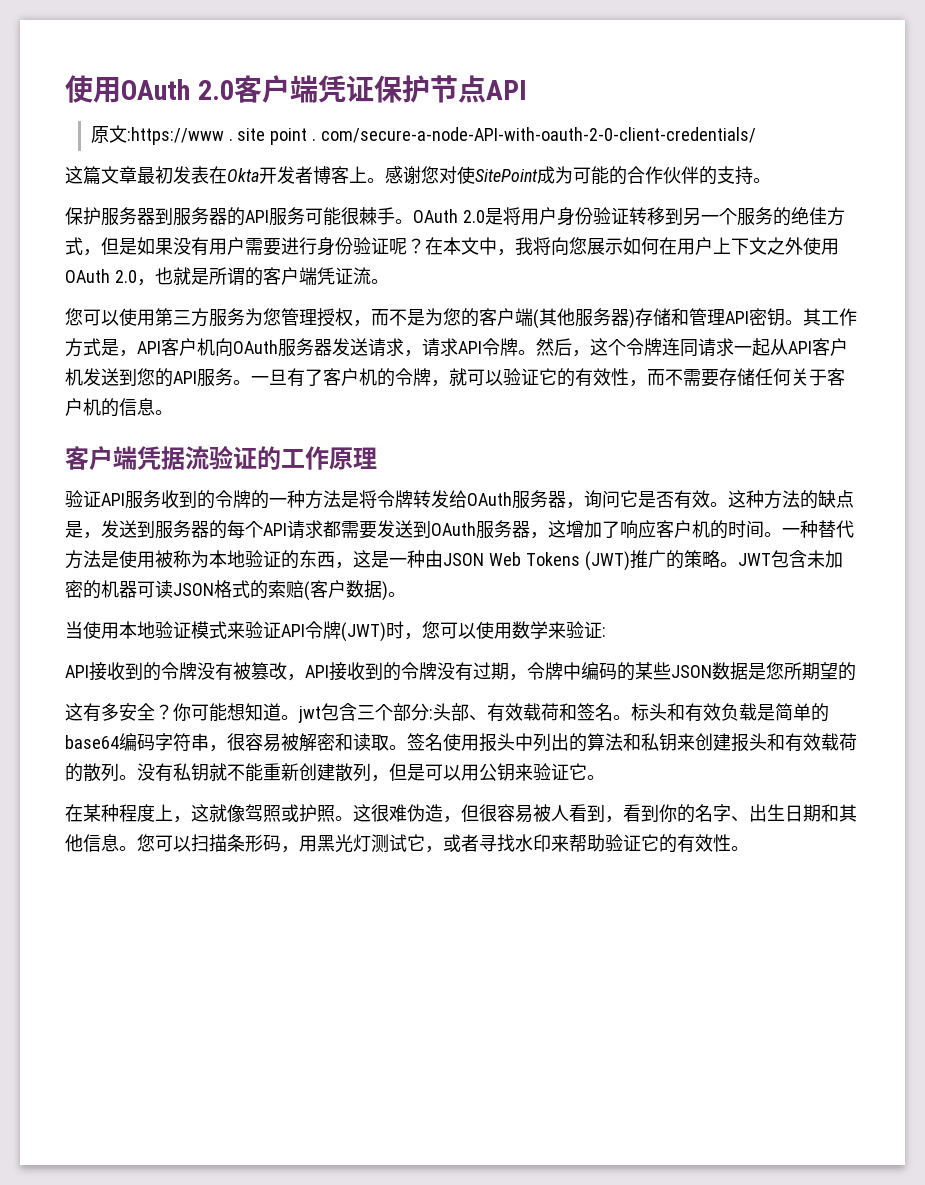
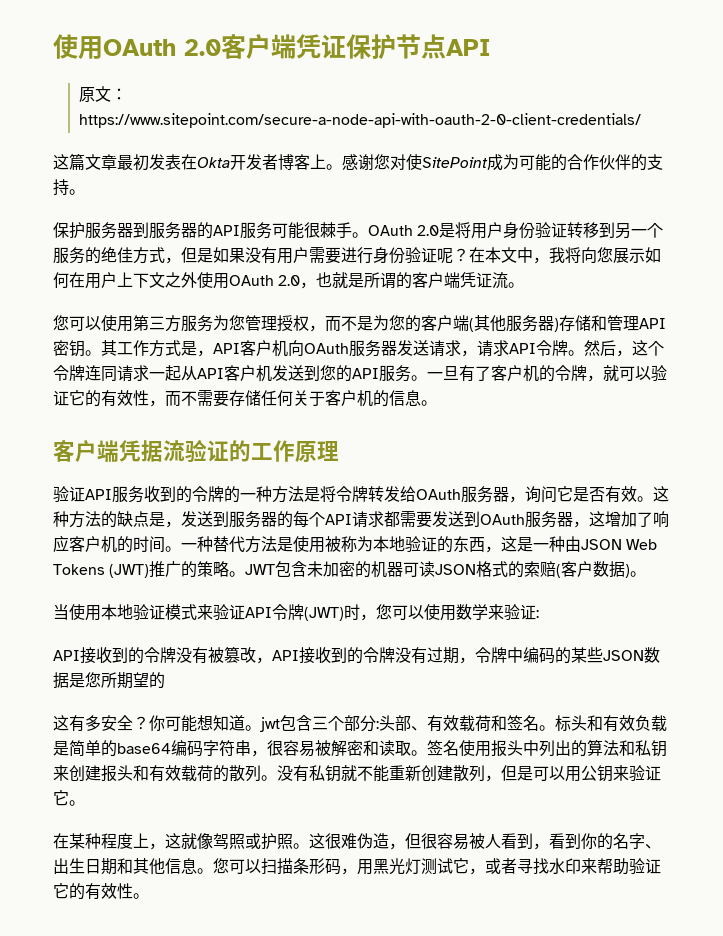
[126,127,756,145] :https://www . site point . com/secure-a-node-API-with-oauth-2-0-client-credentials/ -> [110,88,127,100] [78,113,641,128] ：https://www.sitepoint.com/secure-a-node-api-with-oauth-2-0-client-credentials/

